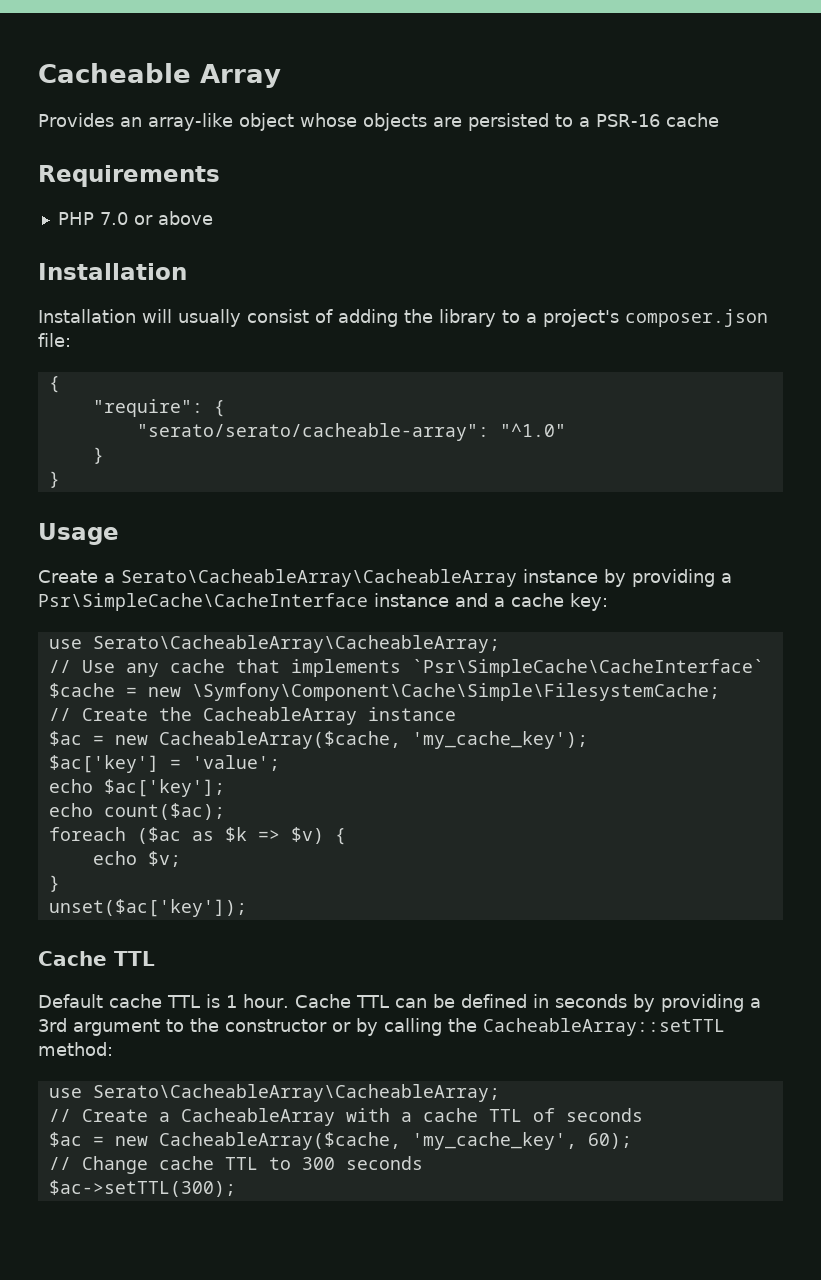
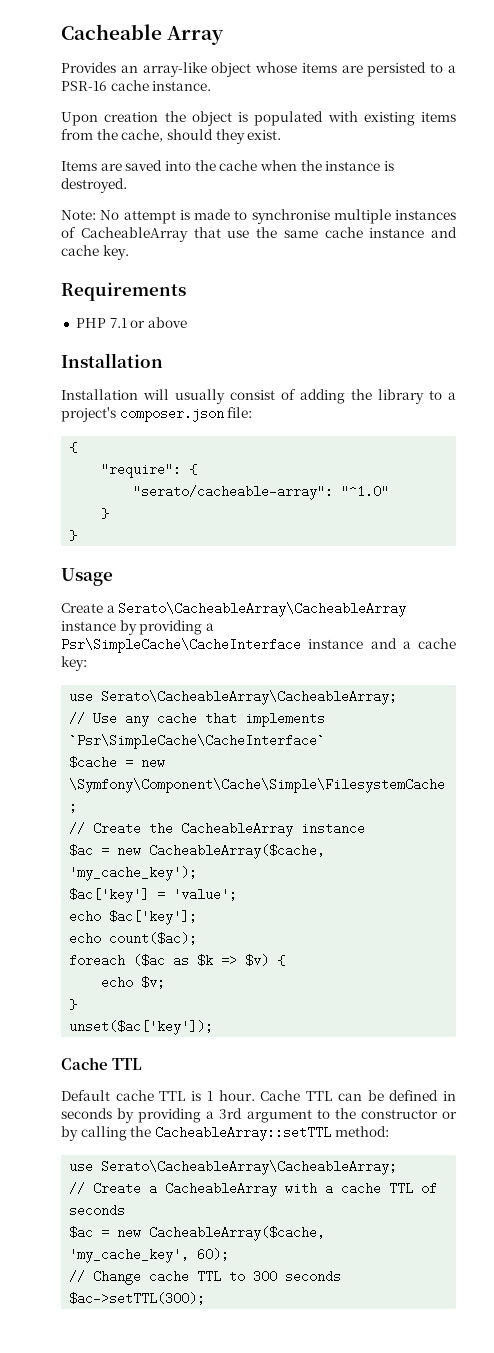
[363,113,427,131] objects -> [301,63,337,73] items
(719, 120) none -> [152,81,212,91] [61,111,456,126] [61,129,282,144] [61,160,394,171] [61,178,127,193] [61,209,456,224] [61,227,457,242] [61,245,129,260] instance. // Upon creation the object is populated with existing items from the cache, should they exist. // Items are saved into the cache when the instance is destroyed. // Note: No attempt is made to synchronise multiple instances of CacheableArray that use the same cache instance and cache key.
[99,212,128,225] 7.0 -> [109,318,127,328] 7.1
[136,423,489,441] "serato/serato/cacheable-array": -> [133,485,334,500] "serato/cacheable-array":

